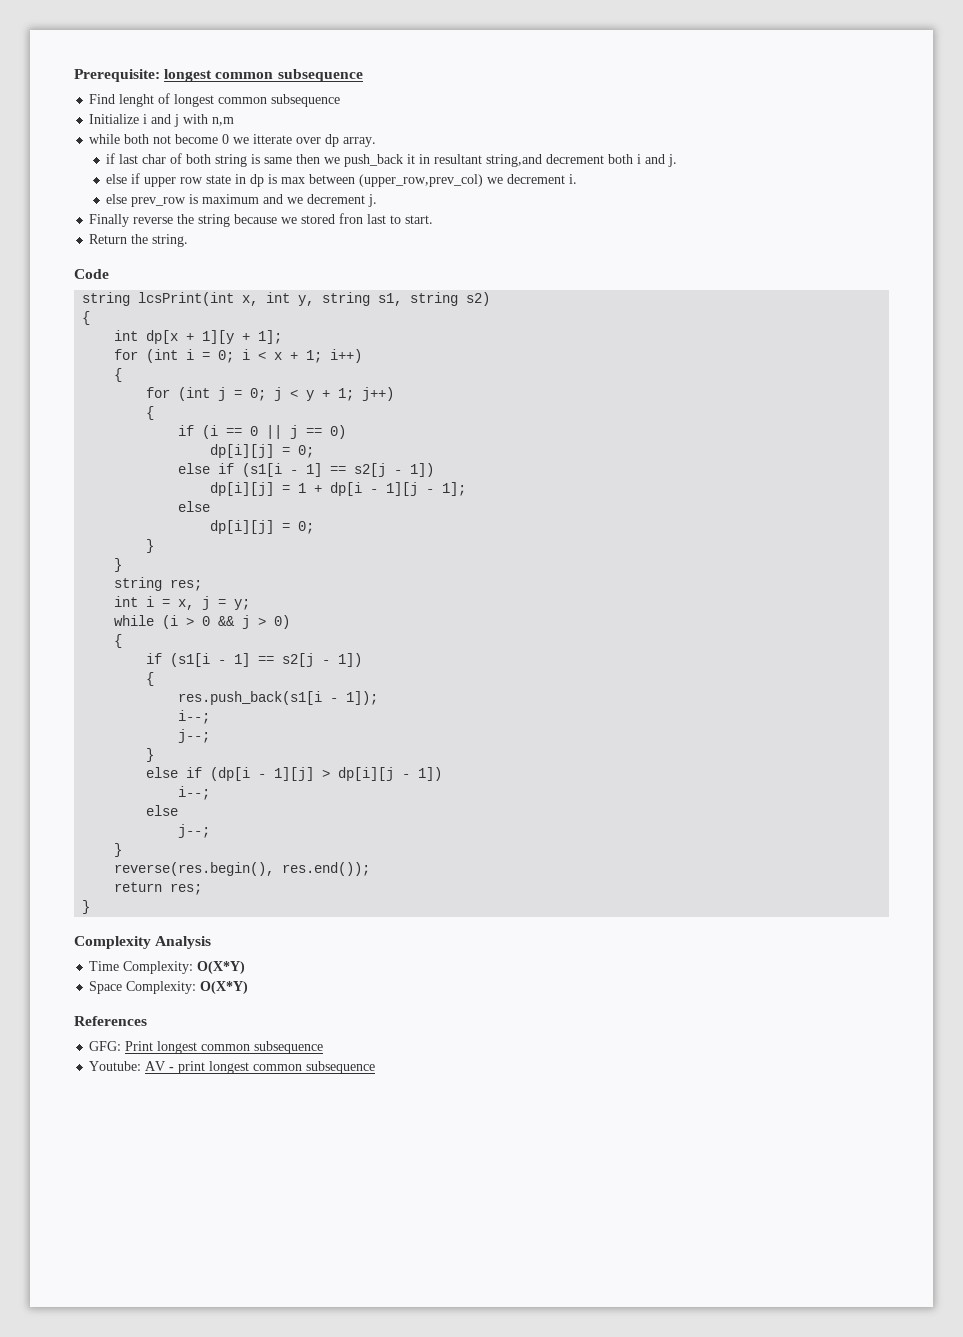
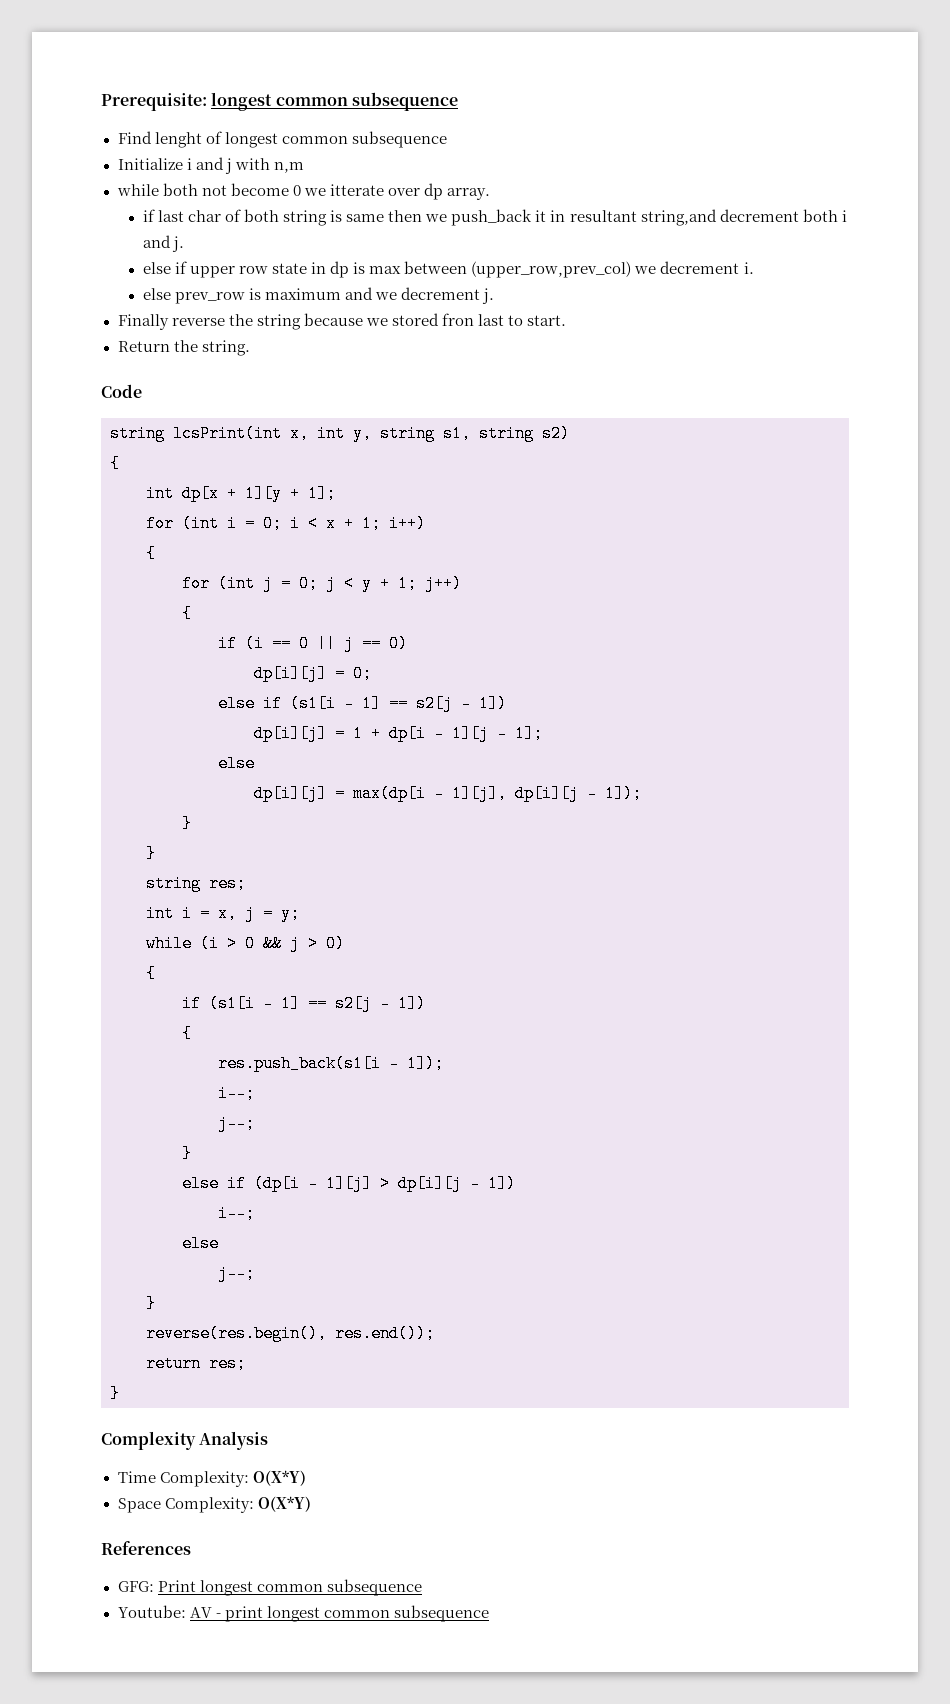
[298,521,315,534] 0; -> [353,785,642,802] max(dp[i - 1][j], dp[i][j - 1]);

